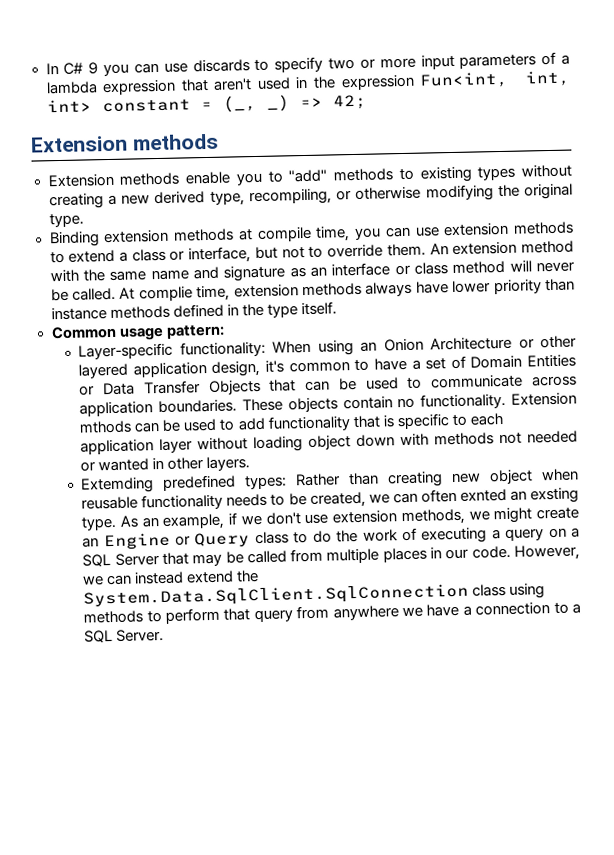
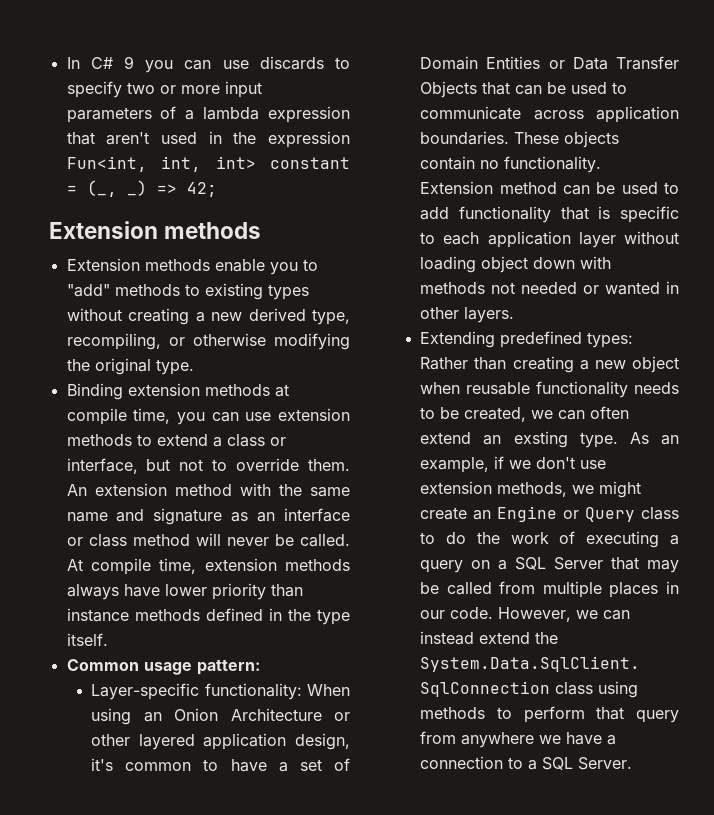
[138,286,193,302] complie -> [90,558,151,575] compile
[79,420,133,434] mthods -> [499,182,557,194] method
[80,477,155,494] Extemding -> [420,331,496,348] Extending
(444, 479) none -> [579,360,589,370] a
[459,488,507,502] exnted -> [420,432,472,444] extend

